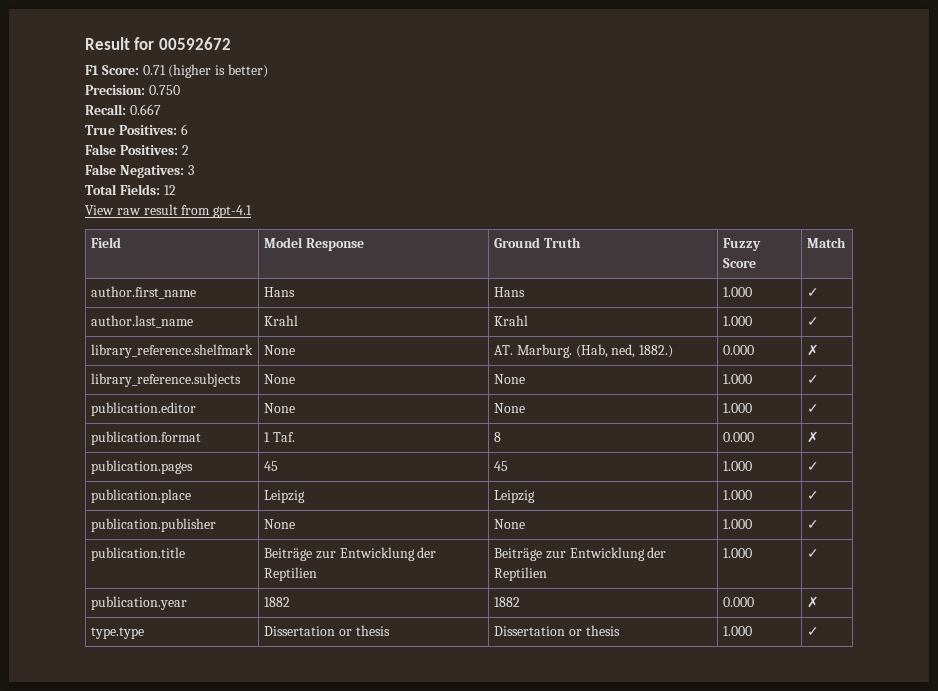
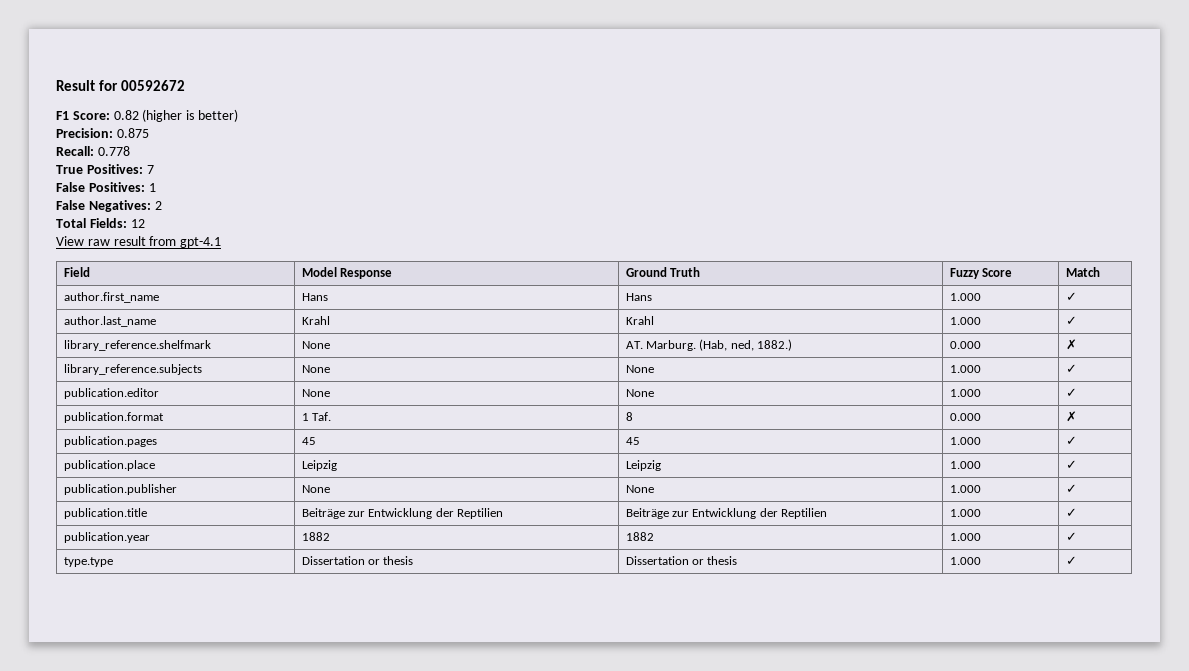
[142,65,166,75] 0.71 -> [113,110,139,120] 0.82
[148,85,180,95] 0.750 -> [116,128,149,138] 0.875
[129,104,161,115] 0.667 -> [97,146,130,156] 0.778
[180,124,188,135] 6 -> [146,165,154,174] 7
[181,145,189,155] 2 -> [148,183,156,192] 1
[187,165,194,175] 3 -> [154,201,162,210] 2
[722,597,754,607] [806,596,819,608] 0.000 | ✗ -> [949,533,981,541] [1065,532,1077,541] 1.000 | ✓

